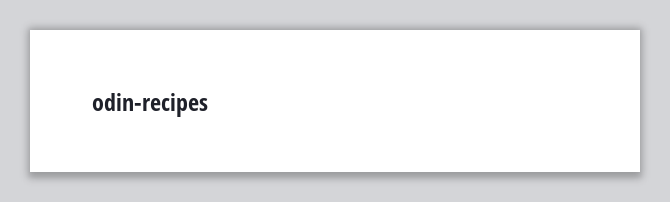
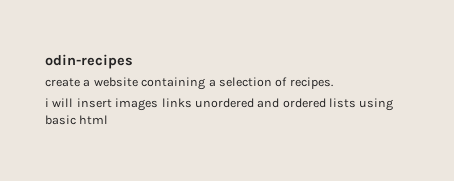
(208, 105) none -> [45,77,333,90] [45,98,394,111] [45,115,109,125] // create a website containing a selection of recipes. // i will insert images links unordered and ordered lists using basic html

